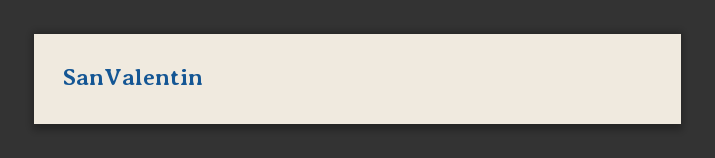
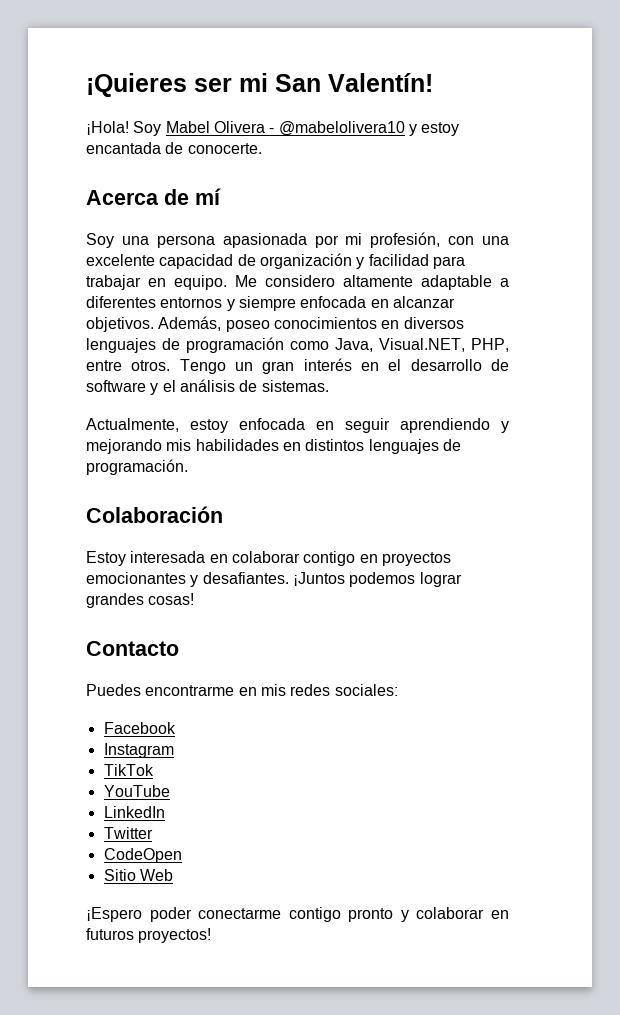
[63,69,203,85] SanValentin -> [86,73,433,97] [86,121,460,136] [86,142,262,154] [86,188,221,205] [86,232,509,248] [86,253,465,269] [86,275,509,290] [86,296,455,311] [86,316,464,332] [86,337,509,353] [86,358,509,374] [86,379,329,395] [86,418,509,433] [86,439,461,454] [86,459,188,475] [86,506,223,523] [86,551,451,566] [86,572,462,587] [86,593,195,608] [86,641,179,656] [86,684,398,696] [103,722,176,734] [103,743,174,758] [103,764,154,776] [103,785,170,797] [103,806,165,818] [103,827,153,839] [103,848,182,863] [103,869,173,881] [86,907,509,922] [86,928,212,943] ¡Quieres ser mi San Valentín! // ¡Hola! Soy Mabel Olivera - @mabelolivera10 y estoy encantada de conocerte. // Acerca de mí // Soy una persona apasionada por mi profesión, con una excelente capacidad de organización y facilidad para trabajar en equipo. Me considero altamente adaptable a diferentes entornos y siempre enfocada en alcanzar objetivos. Además, poseo conocimientos en diversos lenguajes de programación como Java, Visual.NET, PHP, entre otros. Tengo un gran interés en el desarrollo de software y el análisis de sistemas. // Actualmente, estoy enfocada en seguir aprendiendo y mejorando mis habilidades en distintos lenguajes de programación. // Colaboración // Estoy interesada en colaborar contigo en proyectos emocionantes y desafiantes. ¡Juntos podemos lograr grandes cosas! // Contacto // Puedes encontrarme en mis redes sociales: // Facebook // Instagram // TikTok // YouTube // LinkedIn // Twitter // CodeOpen // Sitio Web // ¡Espero poder conectarme contigo pronto y colaborar en futuros proyectos!

